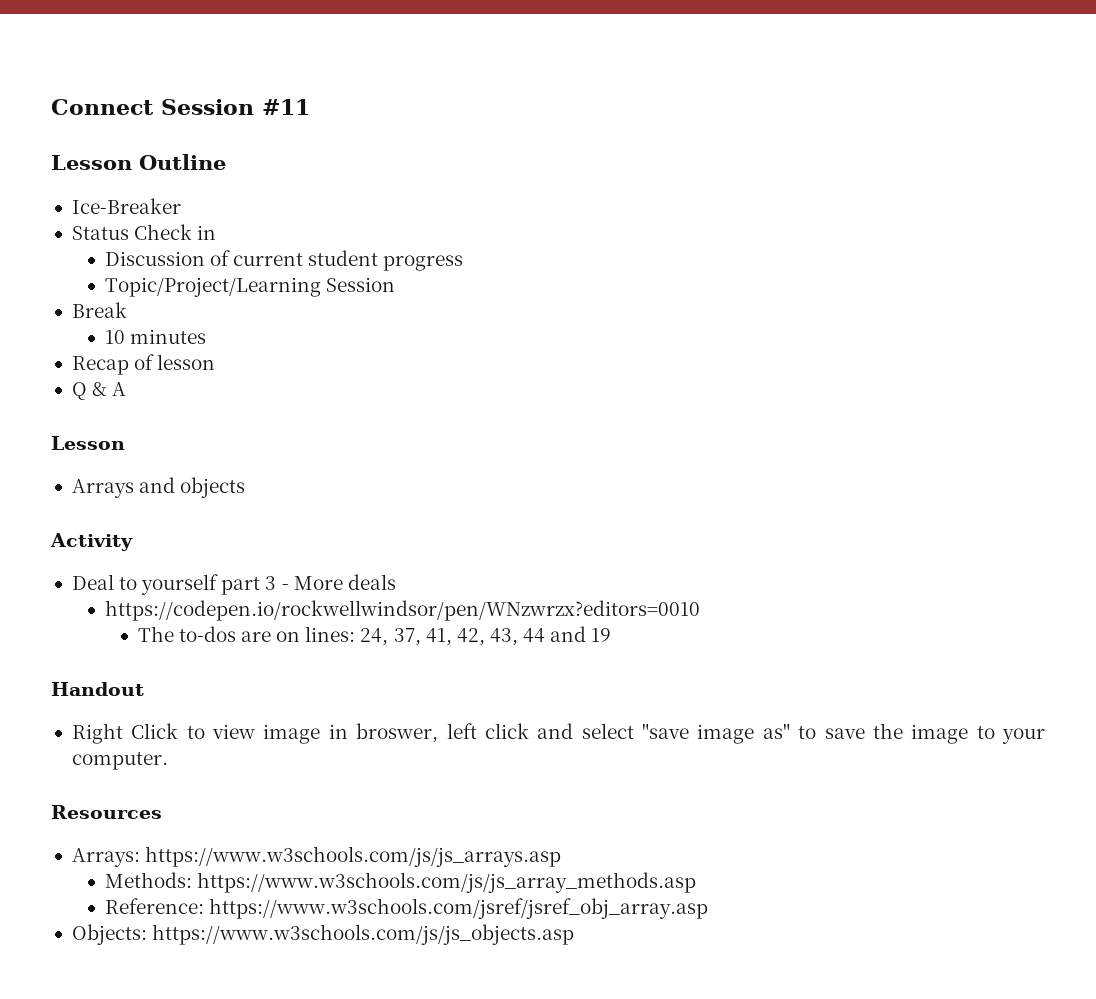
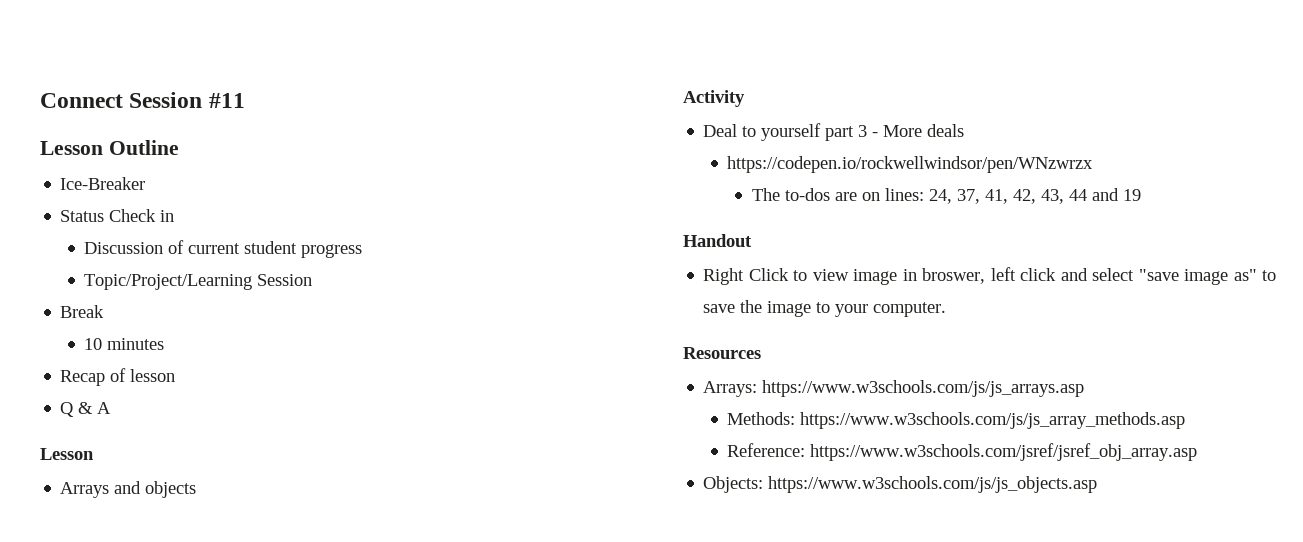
[104,600,700,621] https://codepen.io/rockwellwindsor/pen/WNzwrzx?editors=0010 -> [727,156,1094,173] https://codepen.io/rockwellwindsor/pen/WNzwrzx

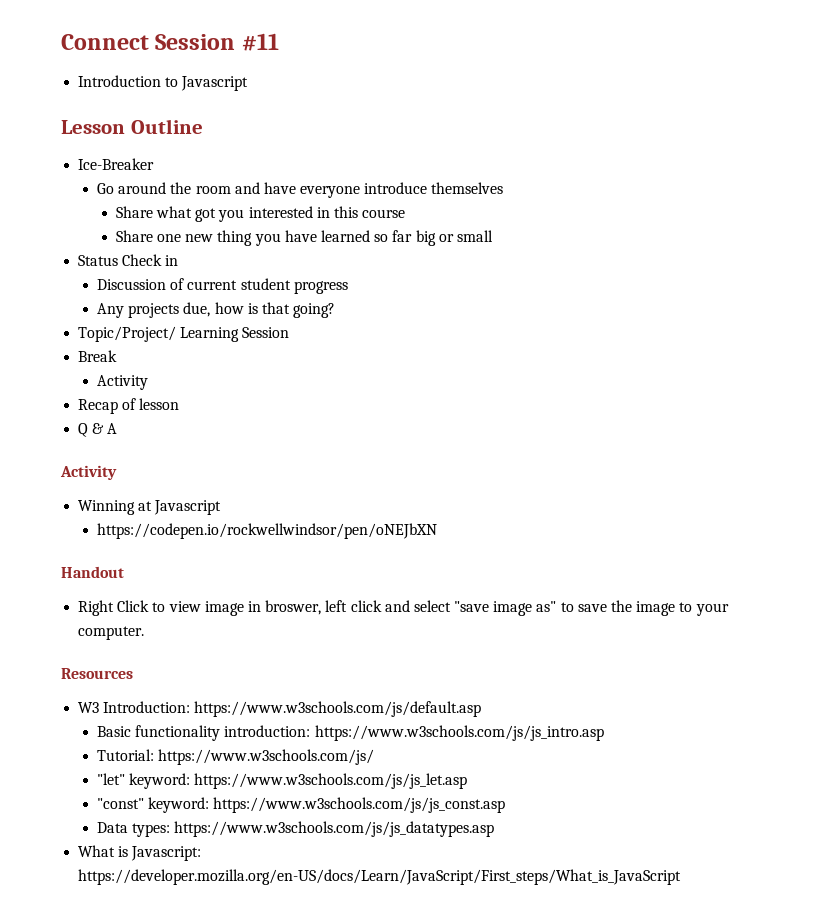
(245, 100) none -> [78,75,249,91] // Introduction to Javascript
(146, 183) none -> [96,182,504,198] [115,206,406,222] [115,230,493,246] // Go around the room and have everyone introduce themselves // Share what got you interested in this course // Share one new thing you have learned so far big or small
[84,274,253,290] Topic/Project/Learning -> [96,302,336,318] [78,326,240,342] Any projects due, how is that going? // Topic/Project/ Learning
[84,338,165,350] 10 minutes -> [96,375,148,390] Activity
[40,448,94,460] [60,481,197,498] [683,90,745,107] [703,123,965,141] [727,156,1094,173] [751,188,1141,204] Lesson // Arrays and objects // Activity // Deal to yourself part 3 - More deals // https://codepen.io/rockwellwindsor/pen/WNzwrzx // The to-dos are on lines: 24, 37, 41, 42, 43, 44 and 19 -> [60,465,117,480] [78,500,222,515] [96,523,437,539] Activity // Winning at Javascript // https://codepen.io/rockwellwindsor/pen/oNEJbXN
[703,380,1085,397] [727,412,1186,429] [727,443,1198,461] [703,476,1098,493] Arrays: https://www.w3schools.com/js/js_arrays.asp // Methods: https://www.w3schools.com/js/js_array_methods.asp // Reference: https://www.w3schools.com/jsref/jsref_obj_array.asp // Objects: https://www.w3schools.com/js/js_objects.asp -> [78,701,482,717] [96,725,604,741] [96,749,375,765] [96,773,468,789] [96,797,506,813] [96,821,495,837] [78,845,202,861] [78,869,682,885] W3 Introduction: https://www.w3schools.com/js/default.asp // Basic functionality introduction: https://www.w3schools.com/js/js_intro.asp // Tutorial: https://www.w3schools.com/js/ // "let" keyword: https://www.w3schools.com/js/js_let.asp // "const" keyword: https://www.w3schools.com/js/js_const.asp // Data types: https://www.w3schools.com/js/js_datatypes.asp // What is Javascript: https://developer.mozilla.org/en-US/docs/Learn/JavaScript/First_steps/What_is_JavaScript

